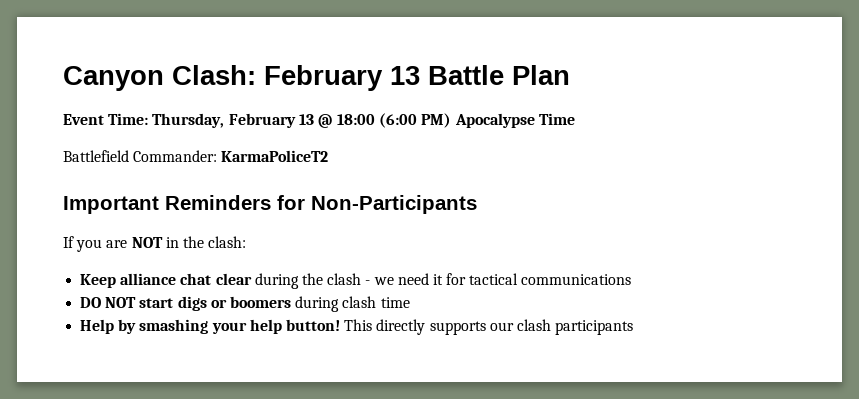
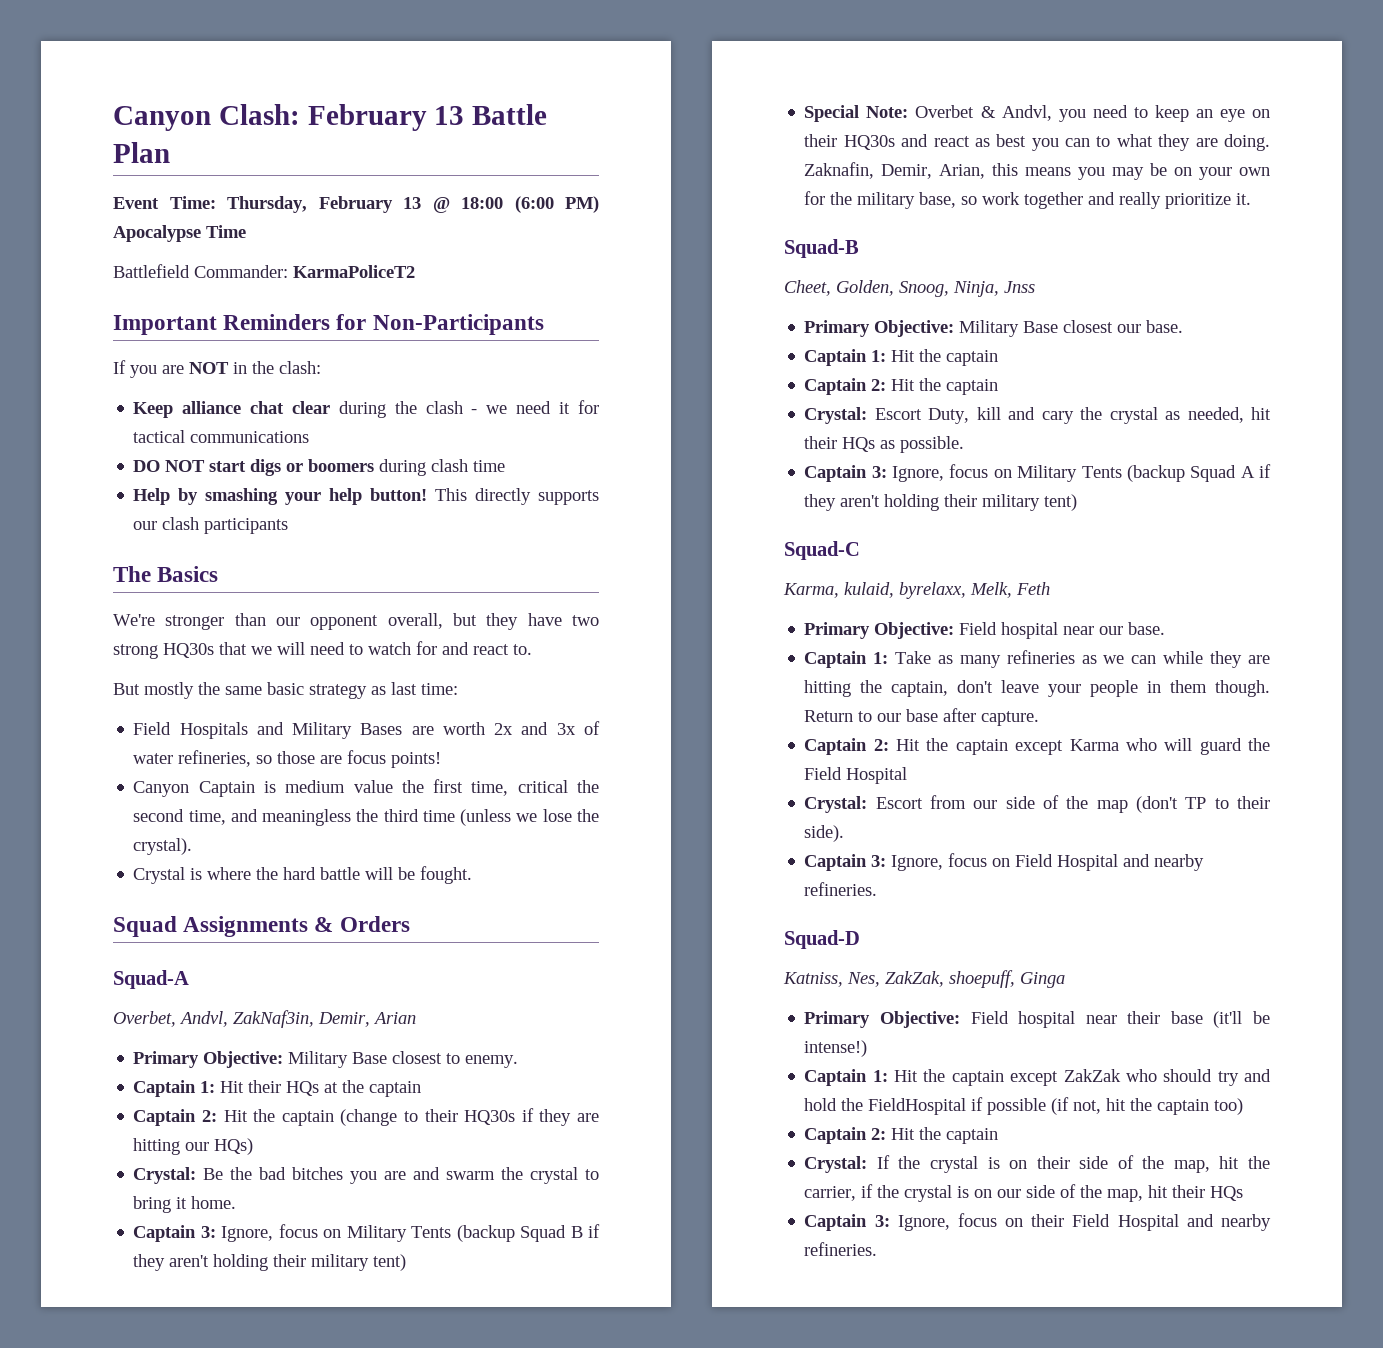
(634, 327) none -> [113,566,219,582] [113,613,599,630] [113,641,532,659] [113,682,458,699] [133,721,600,739] [133,750,442,768] [133,779,599,797] [133,809,599,826] [133,838,193,855] [133,866,473,884] [113,916,410,937] [113,970,189,989] [113,1010,416,1028] [133,1051,519,1068] [133,1080,422,1097] [133,1108,600,1126] [133,1138,254,1155] [133,1167,599,1184] [133,1196,237,1213] [133,1224,600,1242] [133,1254,407,1271] [804,105,1270,122] [804,134,1270,151] [804,162,1270,180] [804,191,1252,209] [784,239,859,258] [784,280,1035,297] [804,320,1184,337] [804,349,999,366] [804,378,999,395] [804,407,1271,424] [804,436,965,453] [804,464,1271,482] [804,494,1078,511] [784,541,860,560] [783,582,1050,599] [804,622,1166,639] [804,650,1270,668] [804,680,1270,697] [804,708,1040,726] [804,738,1270,755] [804,767,908,784] [804,795,1270,813] [804,825,845,842] [804,853,1205,871] [804,882,878,896] [784,930,860,949] [783,970,1065,988] [804,1011,1270,1028] [804,1040,868,1057] [804,1069,1271,1086] [804,1097,1244,1115] [804,1127,999,1144] [804,1155,1270,1173] [804,1184,1244,1202] [804,1213,1271,1231] [804,1242,878,1256] // The Basics // We're stronger than our opponent overall, but they have two strong HQ30s that we will need to watch for and react to. // But mostly the same basic strategy as last time: // Field Hospitals and Military Bases are worth 2x and 3x of water refineries, so those are focus points! // Canyon Captain is medium value the first time, critical the second time, and meaningless the third time (unless we lose the crystal). // Crystal is where the hard battle will be fought. // Squad Assignments & Orders // Squad-A // Overbet, Andvl, ZakNaf3in, Demir, Arian // Primary Objective: Military Base closest to enemy. // Captain 1: Hit their HQs at the captain // Captain 2: Hit the captain (change to their HQ30s if they are hitting our HQs) // Crystal: Be the bad bitches you are and swarm the crystal to bring it home. // Captain 3: Ignore, focus on Military Tents (backup Squad B if they aren't holding their military tent) // Special Note: Overbet & Andvl, you need to keep an eye on their HQ30s and react as best you can to what they are doing. Zaknafin, Demir, Arian, this means you may be on your own for the military base, so work together and really prioritize it. // Squad-B // Cheet, Golden, Snoog, Ninja, Jnss // Primary Objective: Military Base closest our base. // Captain 1: Hit the captain // Captain 2: Hit the captain // Crystal: Escort Duty, kill and cary the crystal as needed, hit their HQs as possible. // Captain 3: Ignore, focus on Military Tents (backup Squad A if they aren't holding their military tent) // Squad-C // Karma, kulaid, byrelaxx, Melk, Feth // Primary Objective: Field hospital near our base. // Captain 1: Take as many refineries as we can while they are hitting the captain, don't leave your people in them though. Return to our base after capture. // Captain 2: Hit the captain except Karma who will guard the Field Hospital // Crystal: Escort from our side of the map (don't TP to their side). // Captain 3: Ignore, focus on Field Hospital and nearby refineries. // Squad-D // Katniss, Nes, ZakZak, shoepuff, Ginga // Primary Objective: Field hospital near their base (it'll be intense!) // Captain 1: Hit the captain except ZakZak who should try and hold the FieldHospital if possible (if not, hit the captain too) // Captain 2: Hit the captain // Crystal: If the crystal is on their side of the map, hit the carrier, if the crystal is on our side of the map, hit their HQs // Captain 3: Ignore, focus on their Field Hospital and nearby refineries.

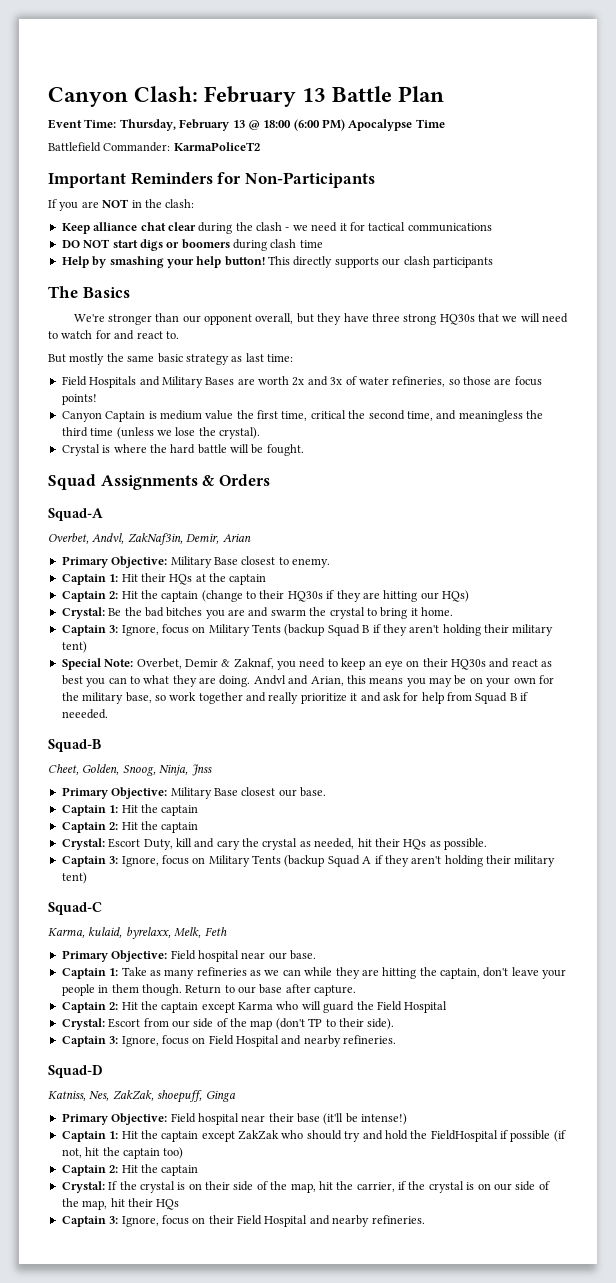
[572,615,599,626] two -> [371,313,400,322] three
[915,105,1052,121] Overbet & Andvl, -> [136,658,274,669] Overbet, Demir & Zaknaf,
[804,162,933,179] Zaknafin, Demir, -> [253,675,309,685] Andvl and
[1236,193,1252,205] it. -> [350,692,529,704] [61,709,108,719] it and ask for help from Squad B if neeeded.

